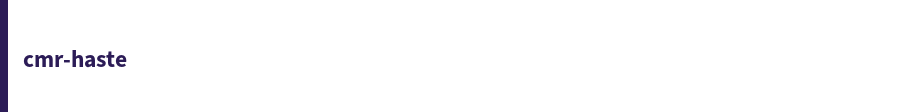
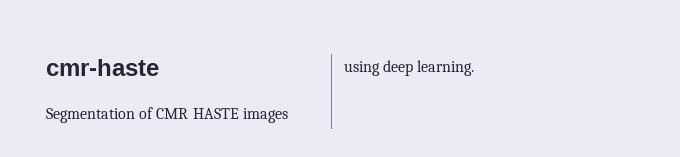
(127, 59) none -> [46,107,288,123] [344,60,475,76] // Segmentation of CMR HASTE images using deep learning.

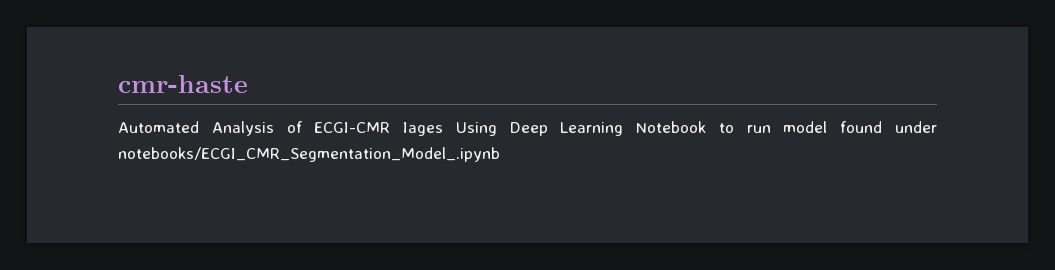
[46,107,288,123] [344,60,475,76] Segmentation of CMR HASTE images using deep learning. -> [118,121,937,136] [118,147,500,162] Automated Analysis of ECGI-CMR Iages Using Deep Learning Notebook to run model found under notebooks/ECGI_CMR_Segmentation_Model_.ipynb

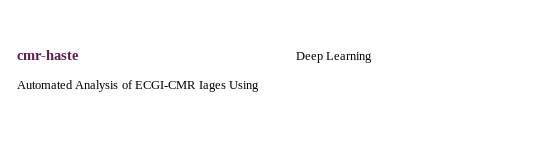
[636,121,937,133] [118,147,500,162] Notebook to run model found under notebooks/ECGI_CMR_Segmentation_Model_.ipynb -> (373, 57) none

